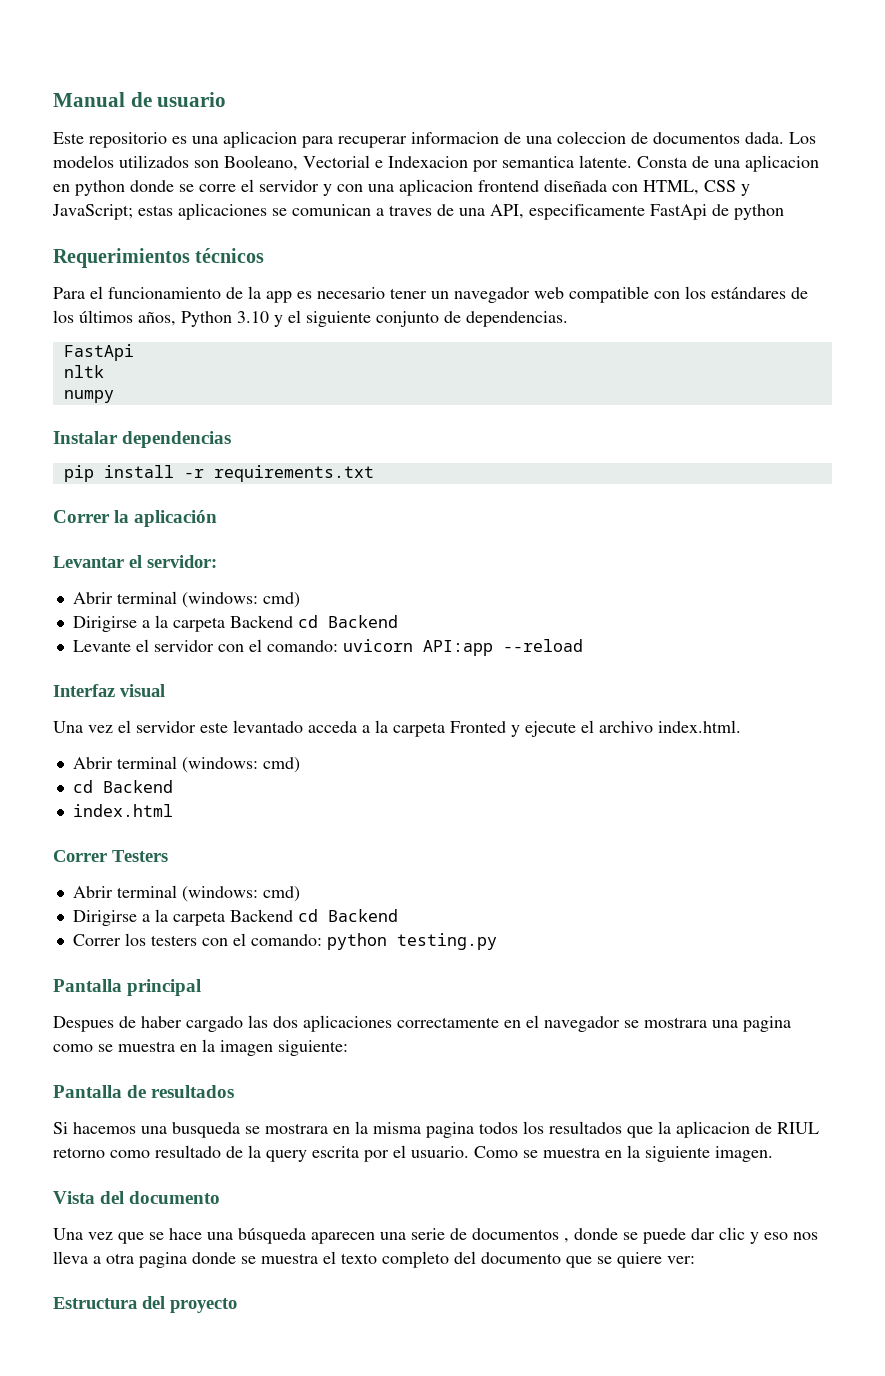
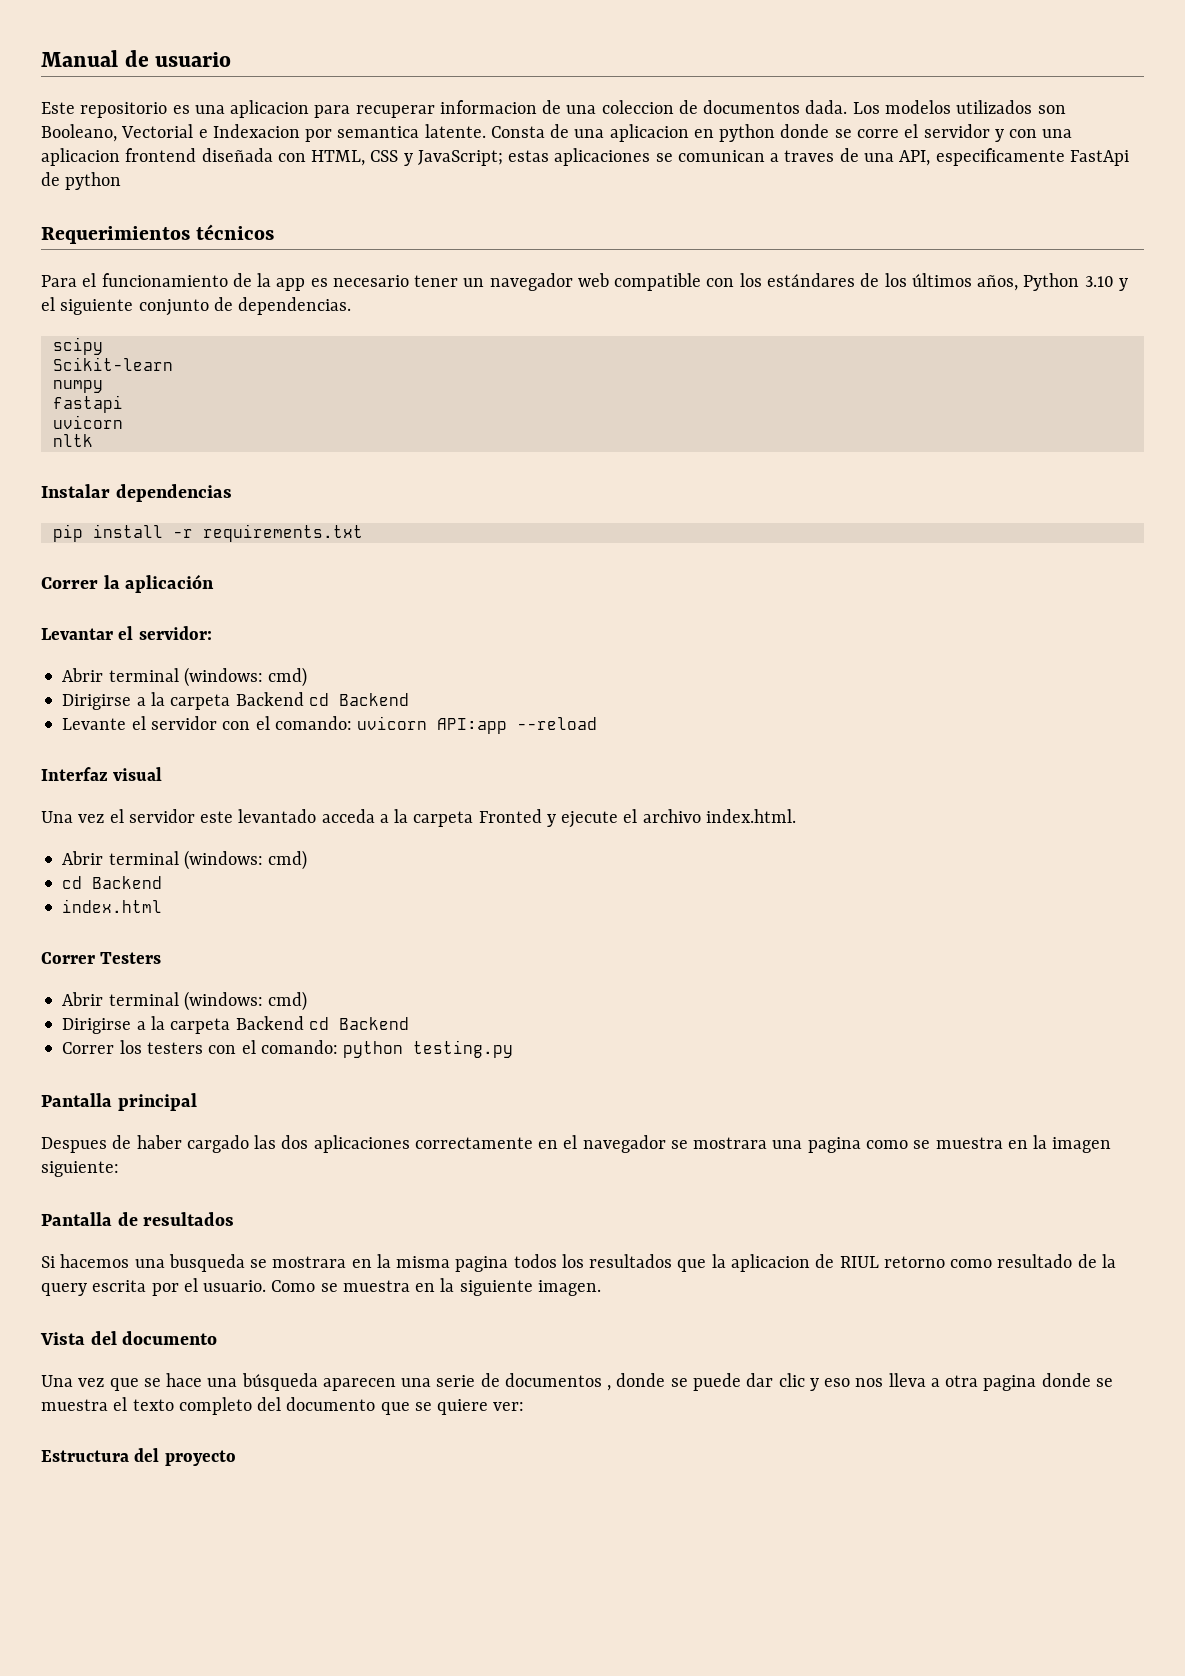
[63,344,134,361] FastApi -> [52,337,103,355] [52,357,173,371] [52,380,103,393] [52,395,123,413] [52,415,123,429] scipy // Scikit-learn // numpy // fastapi // uvicorn
[63,390,114,403] // numpy -> (93, 440) none

